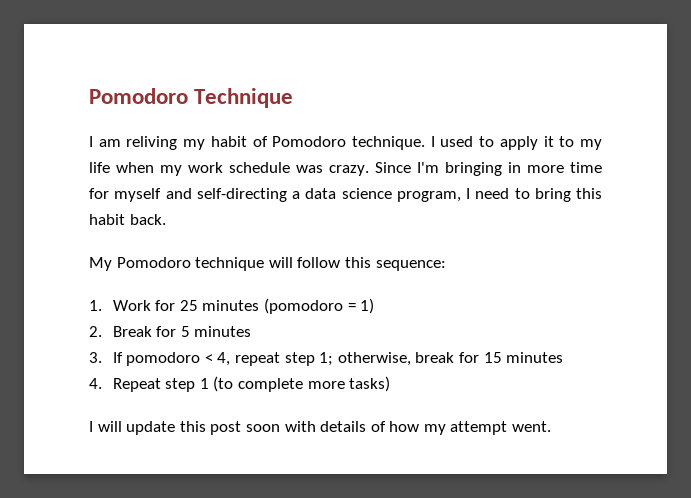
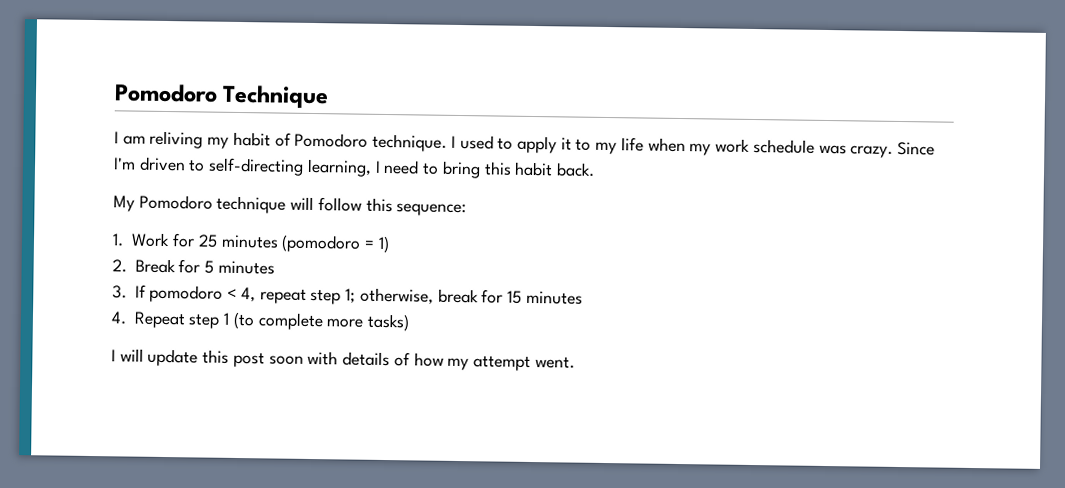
[445,162,602,176] [89,188,461,202] bringing in more time for myself and self-directing a data science program, -> [138,156,372,177] driven to self-directing learning,

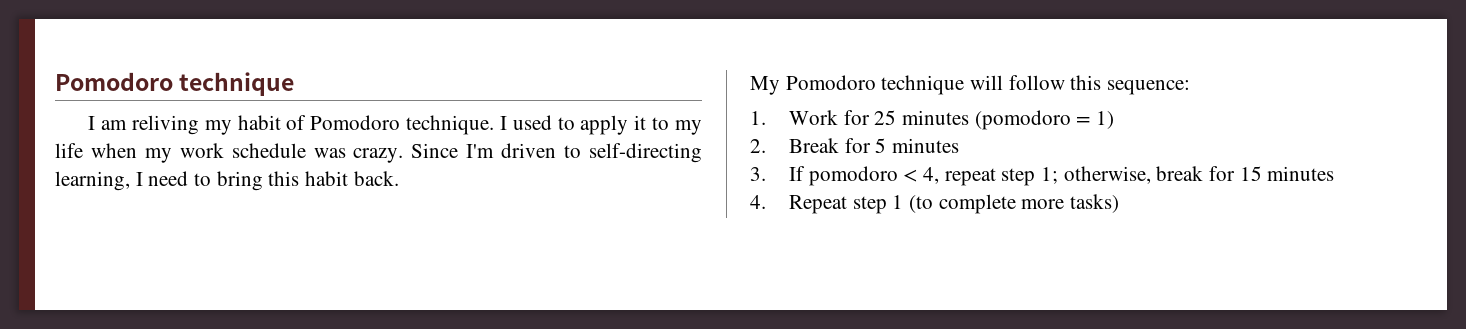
[114,83,330,109] Pomodoro Technique -> [55,72,295,96] Pomodoro technique
[111,348,575,371] // I will update this post soon with details of how my attempt went. -> (1120, 203) none

